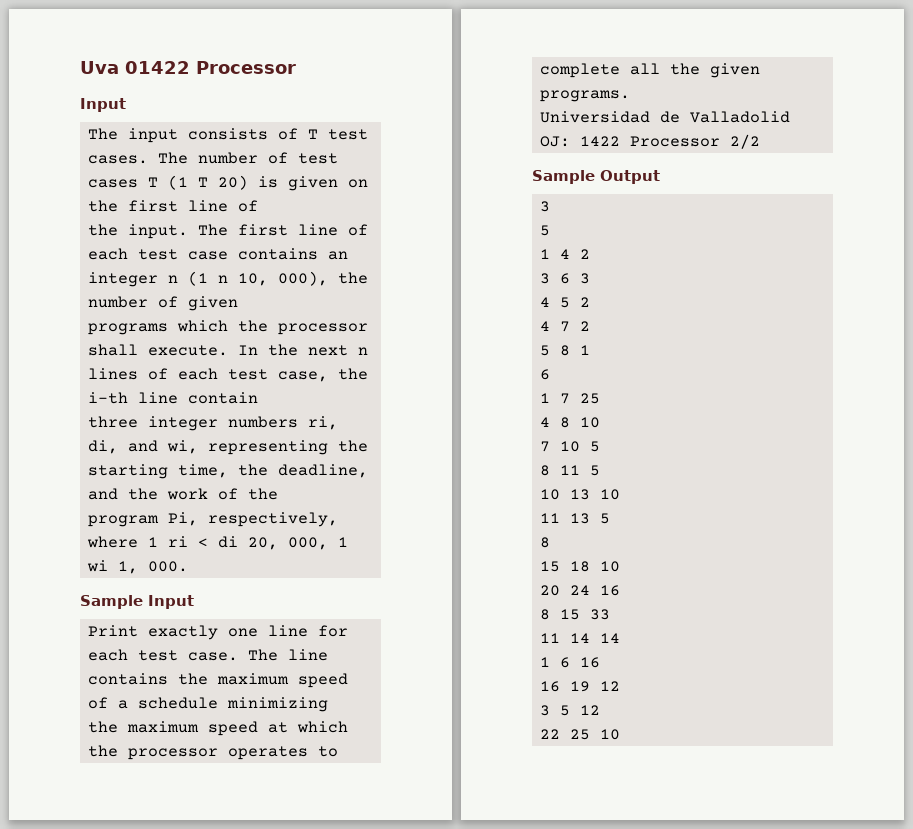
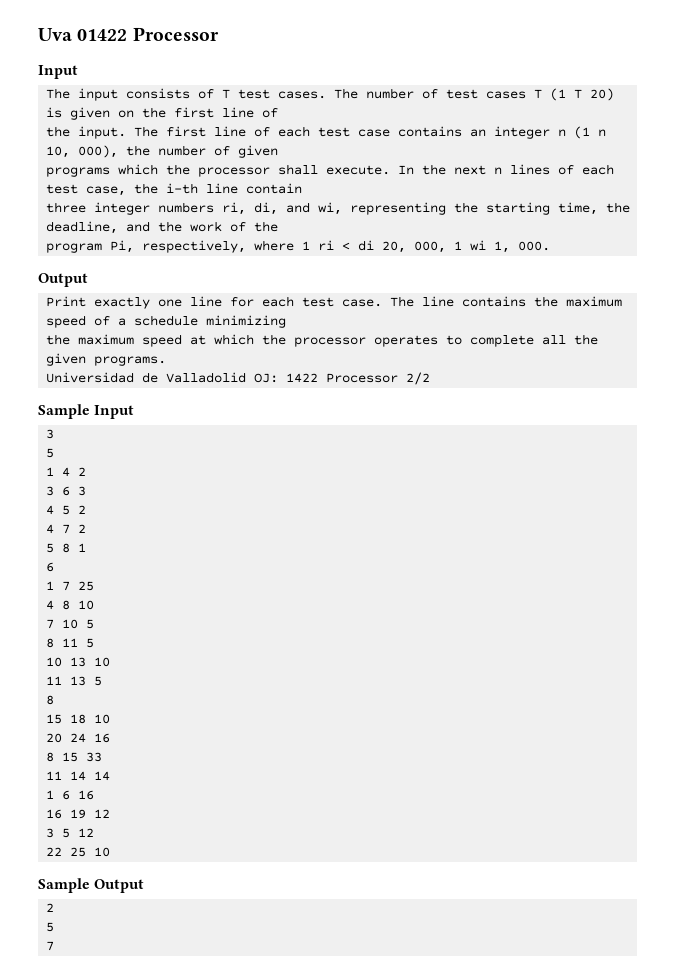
[80,595,194,609] Sample Input -> [38,273,88,287] Output
[600,170,660,184] Output -> [94,405,135,419] Input
(620, 734) none -> [38,878,145,893] [45,903,54,912] [45,922,54,932] [45,941,54,951] // Sample Output // 2 // 5 // 7

